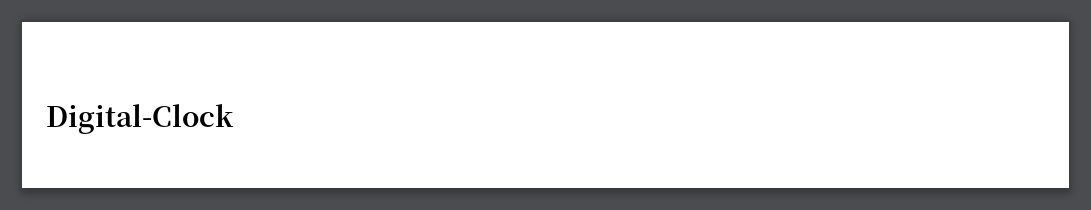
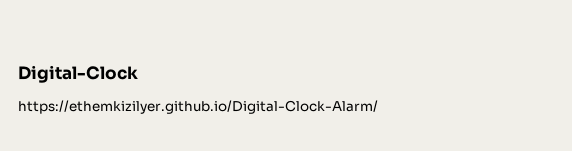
(234, 119) none -> [18,100,378,114] // https://ethemkizilyer.github.io/Digital-Clock-Alarm/

